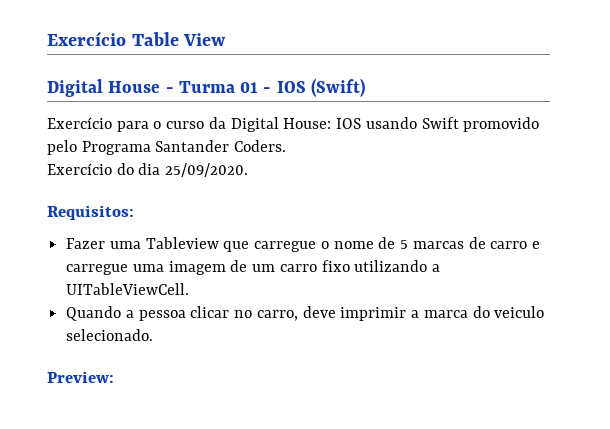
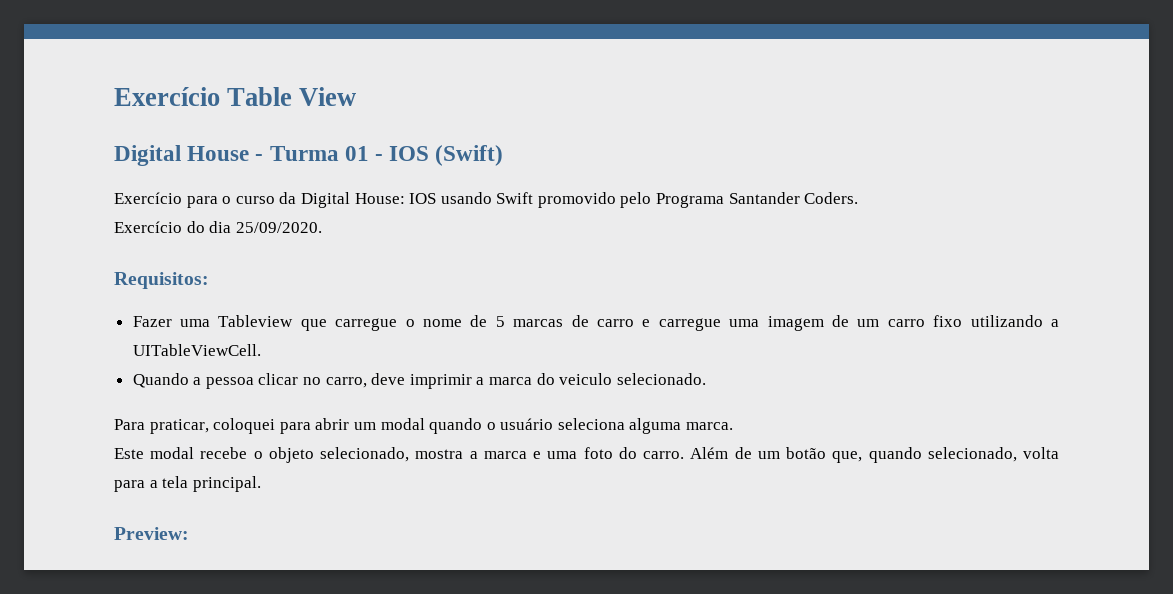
(154, 335) none -> [114,418,734,434] [114,447,1059,463] [114,476,261,492] // Para praticar, coloquei para abrir um modal quando o usuário seleciona alguma marca. // Este modal recebe o objeto selecionado, mostra a marca e uma foto do carro. Além de um botão que, quando selecionado, volta para a tela principal.

